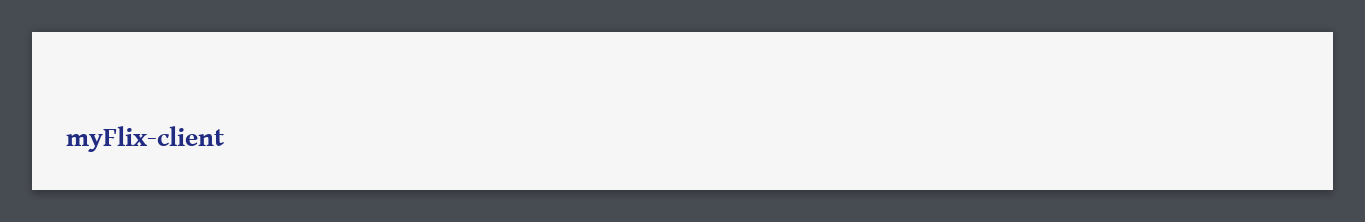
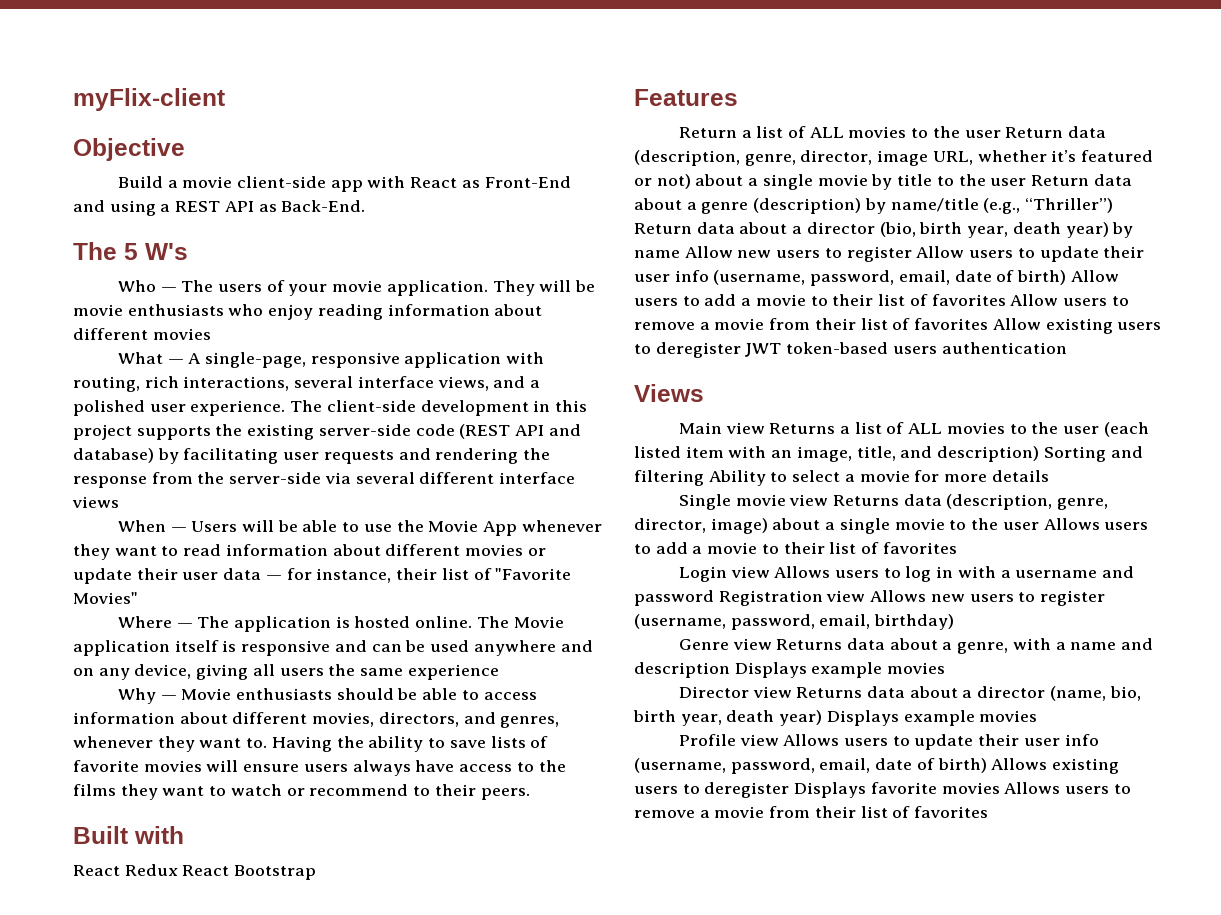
(224, 139) none -> [73,138,185,161] [117,176,571,192] [73,200,366,216] [73,242,188,260] [117,280,596,296] [73,304,543,320] [73,328,211,340] [117,352,545,368] [73,376,541,392] [73,400,588,416] [73,424,581,440] [73,448,551,464] [73,472,576,488] [72,496,119,508] [117,520,602,536] [73,544,546,560] [73,568,572,584] [73,592,138,604] [117,616,564,632] [73,640,593,656] [73,664,499,680] [117,688,537,704] [73,712,560,728] [73,736,549,752] [73,760,566,776] [73,784,530,800] [73,826,184,844] [73,864,317,880] [634,89,738,106] [678,126,1107,138] [634,150,1154,166] [634,174,1132,190] [634,198,1114,214] [634,222,1134,238] [634,246,1145,262] [634,270,1119,286] [634,294,1129,306] [634,318,1162,334] [634,342,1067,358] [634,384,704,402] [678,422,1149,437] [634,446,1143,462] [634,470,1049,486] [678,494,1109,510] [634,518,1149,534] [634,542,957,554] [678,566,1135,582] [634,590,1106,606] [634,614,955,630] [678,638,1154,654] [634,662,946,678] [678,686,1141,701] [633,710,1038,726] [678,734,1099,750] [634,758,1120,774] [634,782,1131,798] [634,806,989,818] // Objective // Build a movie client-side app with React as Front-End and using a REST API as Back-End. // The 5 W's // Who — The users of your movie application. They will be movie enthusiasts who enjoy reading information about different movies // What — A single-page, responsive application with routing, rich interactions, several interface views, and a polished user experience. The client-side development in this project supports the existing server-side code (REST API and database) by facilitating user requests and rendering the response from the server-side via several different interface views // When — Users will be able to use the Movie App whenever they want to read information about different movies or update their user data — for instance, their list of "Favorite Movies" // Where — The application is hosted online. The Movie application itself is responsive and can be used anywhere and on any device, giving all users the same experience // Why — Movie enthusiasts should be able to access information about different movies, directors, and genres, whenever they want to. Having the ability to save lists of favorite movies will ensure users always have access to the films they want to watch or recommend to their peers. // Built with // React Redux React Bootstrap // Features // Return a list of ALL movies to the user Return data (description, genre, director, image URL, whether it’s featured or not) about a single movie by title to the user Return data about a genre (description) by name/title (e.g., “Thriller”) Return data about a director (bio, birth year, death year) by name Allow new users to register Allow users to update their user info (username, password, email, date of birth) Allow users to add a movie to their list of favorites Allow users to remove a movie from their list of favorites Allow existing users to deregister JWT token-based users authentication // Views // Main view Returns a list of ALL movies to the user (each listed item with an image, title, and description) Sorting and filtering Ability to select a movie for more details // Single movie view Returns data (description, genre, director, image) about a single movie to the user Allows users to add a movie to their list of favorites // Login view Allows users to log in with a username and password Registration view Allows new users to register (username, password, email, birthday) // Genre view Returns data about a genre, with a name and description Displays example movies // Director view Returns data about a director (name, bio, birth year, death year) Displays example movies // Profile view Allows users to update their user info (username, password, email, date of birth) Allows existing users to deregister Displays favorite movies Allows users to remove a movie from their list of favorites

